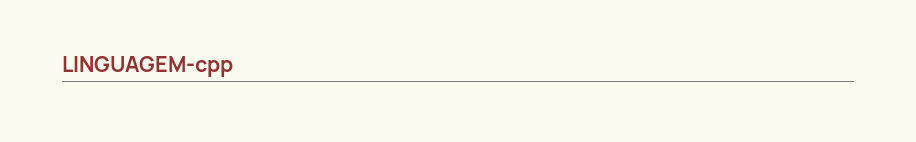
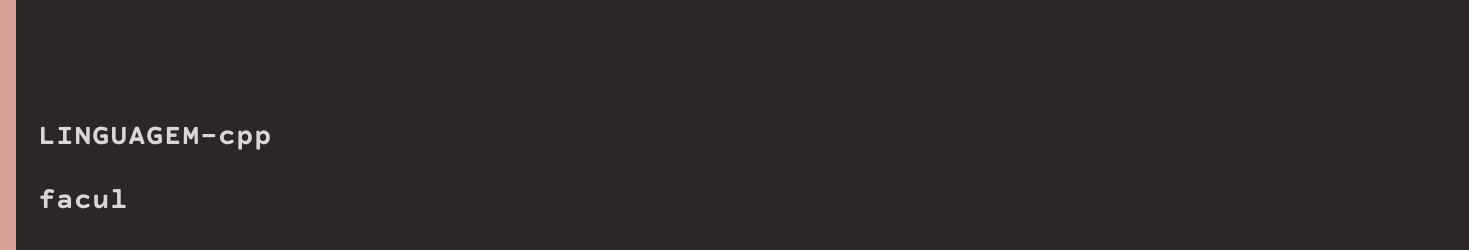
(233, 66) none -> [38,189,128,209] // facul

